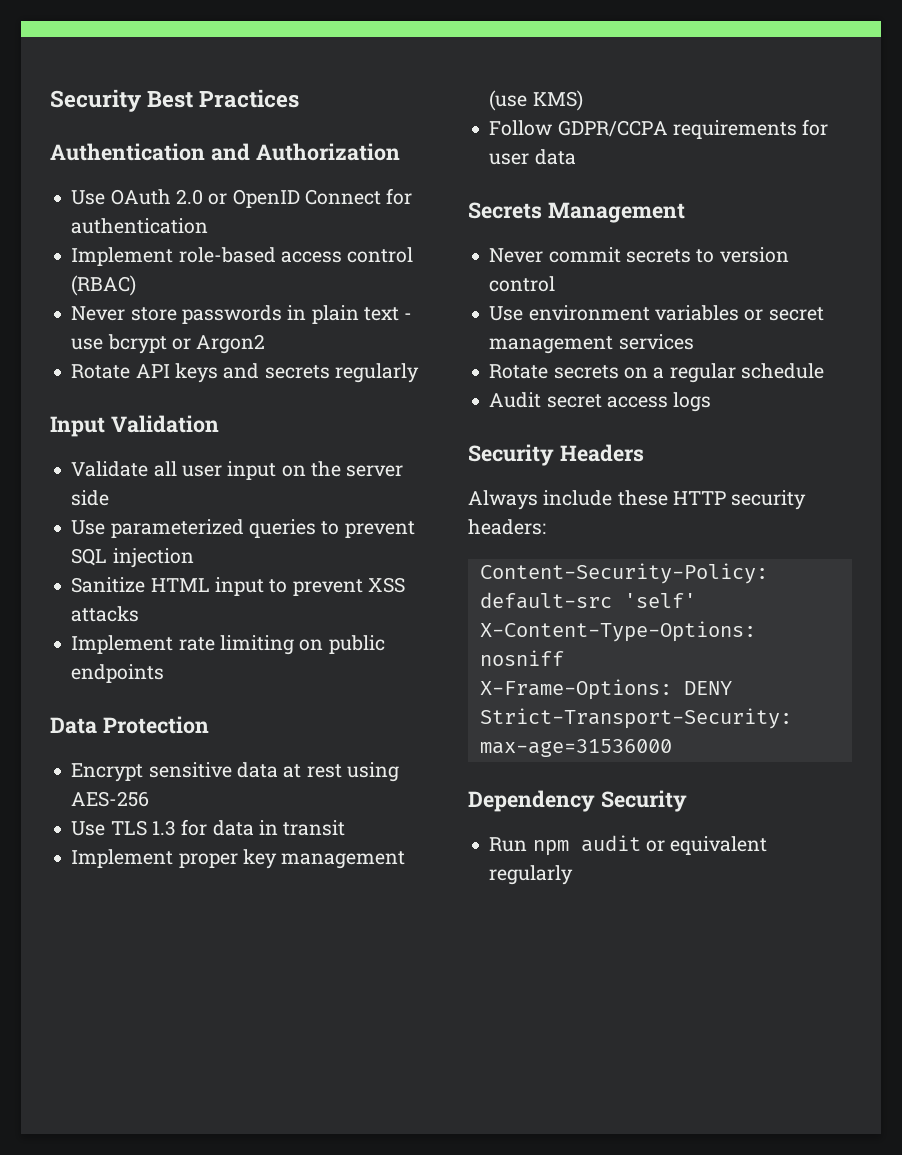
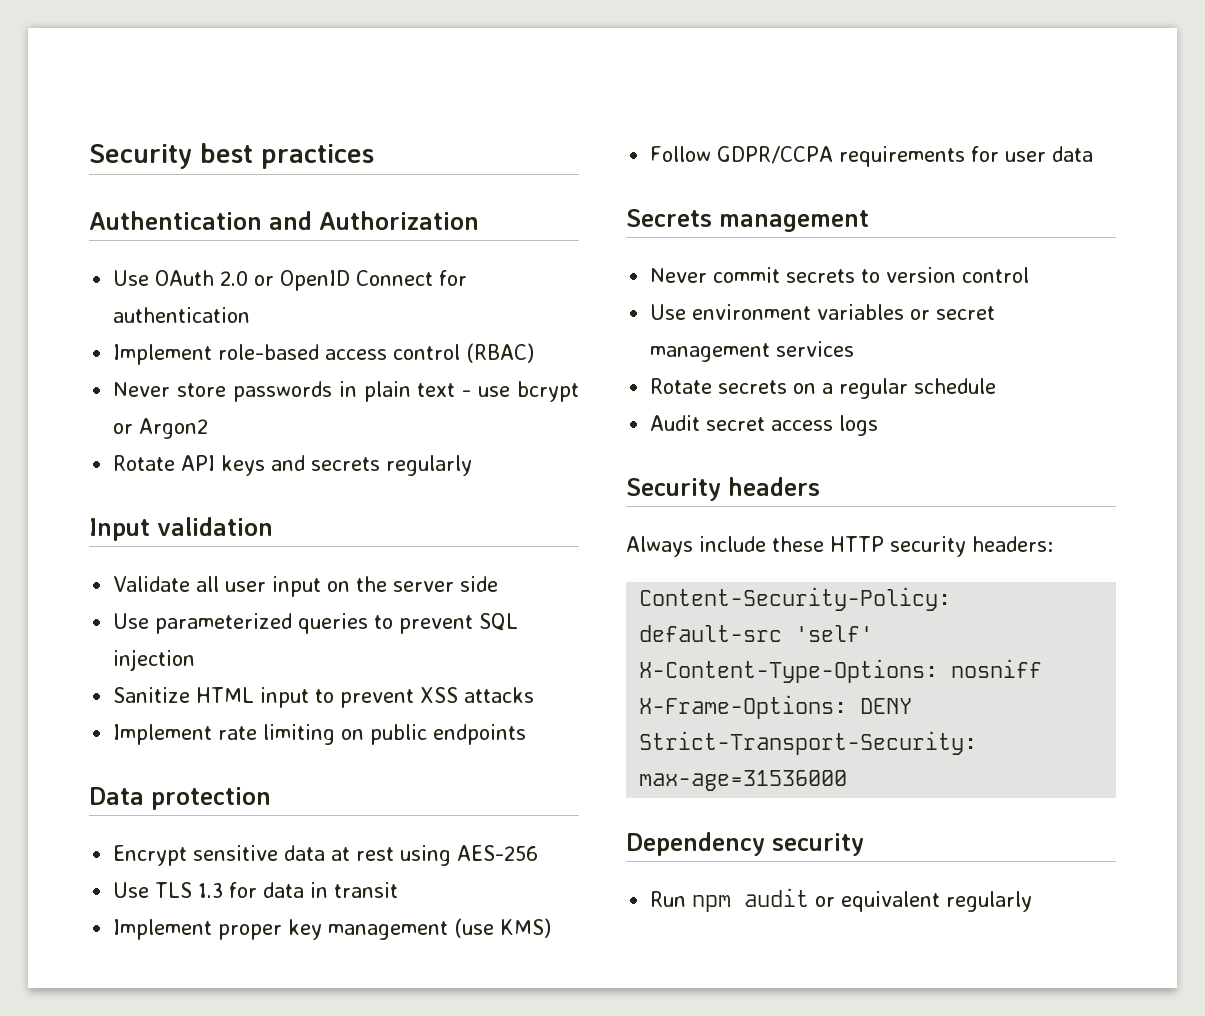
[50,89,300,112] Security Best Practices -> [89,143,374,169] Security best practices
[110,415,219,433] Validation -> [157,517,273,536] validation
[102,716,209,734] Protection -> [151,787,271,810] protection
[547,202,685,223] Management -> [719,210,869,232] management
[559,444,644,462] Headers -> [728,477,820,496] headers
[600,790,687,812] Security -> [772,833,864,856] security

